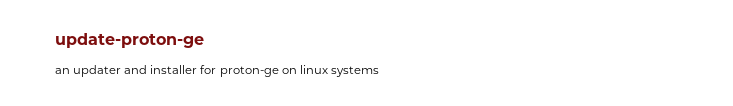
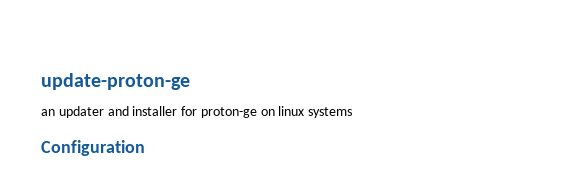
(379, 71) none -> [41,140,145,156] // Configuration

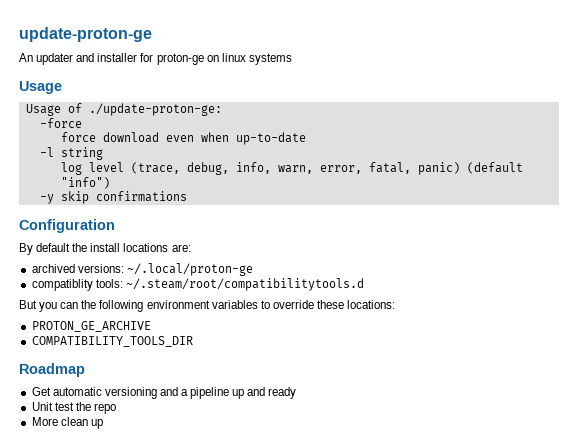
[41,109,55,116] an -> [19,53,33,62] An
[41,140,145,156] Configuration -> [19,81,62,94] [25,103,222,116] [39,118,82,128] [60,132,306,145] [39,147,103,160] [60,162,523,175] [60,177,110,189] [39,191,187,204] [19,219,115,233] [19,243,191,255] [31,263,253,276] [31,278,364,291] [19,300,396,312] [31,321,151,332] [31,336,193,347] [19,363,85,377] [31,387,297,399] [31,402,116,414] [31,417,103,429] Usage // Usage of ./update-proton-ge: // -force // force download even when up-to-date // -l string // log level (trace, debug, info, warn, error, fatal, panic) (default "info") // -y skip confirmations // Configuration // By default the install locations are: // archived versions: ~/.local/proton-ge // compatiblity tools: ~/.steam/root/compatibilitytools.d // But you can the following environment variables to override these locations: // PROTON_GE_ARCHIVE // COMPATIBILITY_TOOLS_DIR // Roadmap // Get automatic versioning and a pipeline up and ready // Unit test the repo // More clean up

